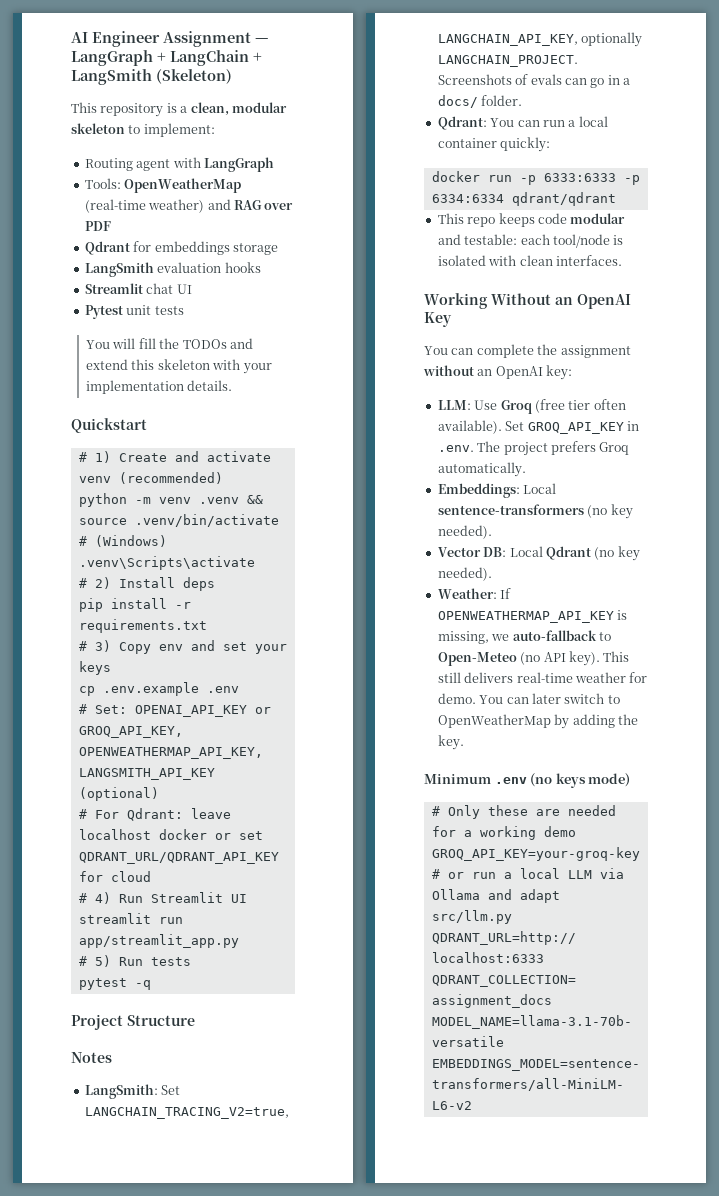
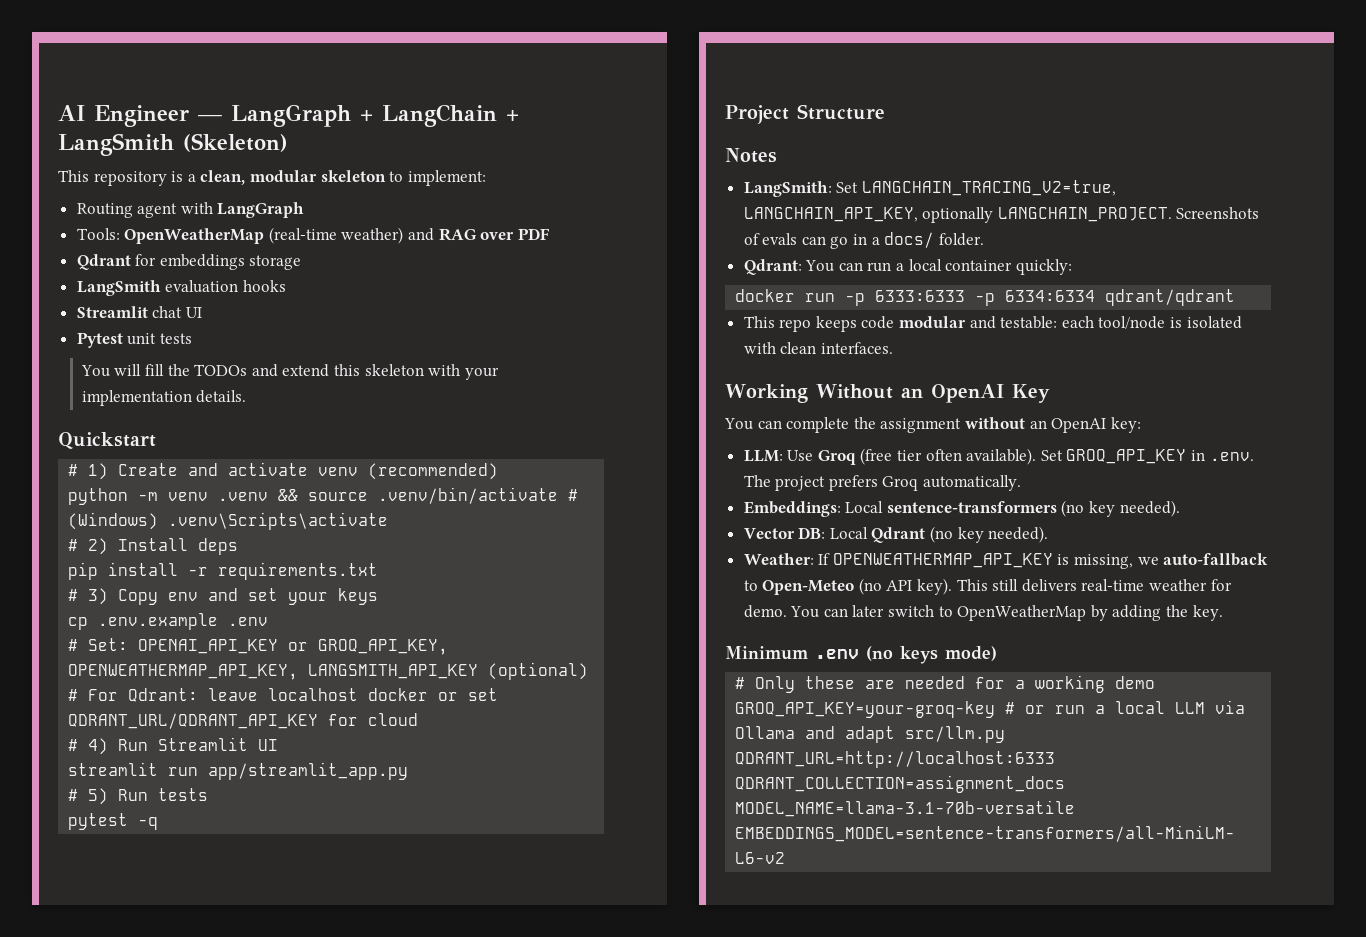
[163,31,251,47] Assignment -> (189, 116) none

